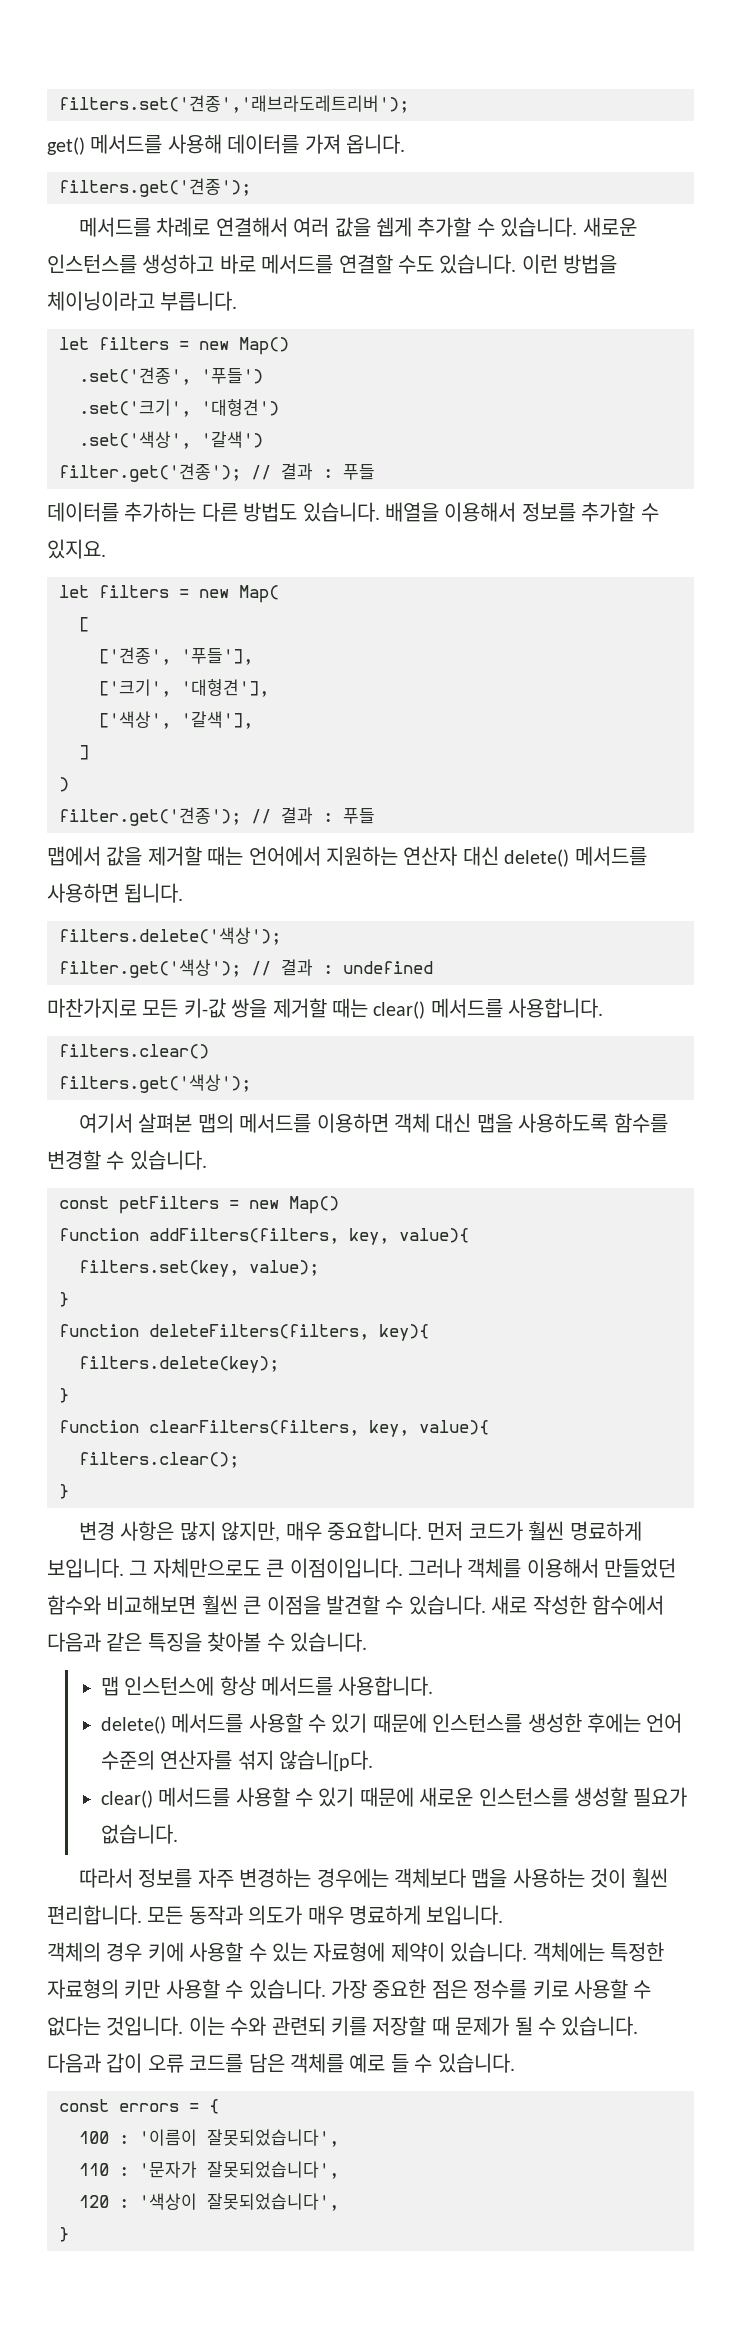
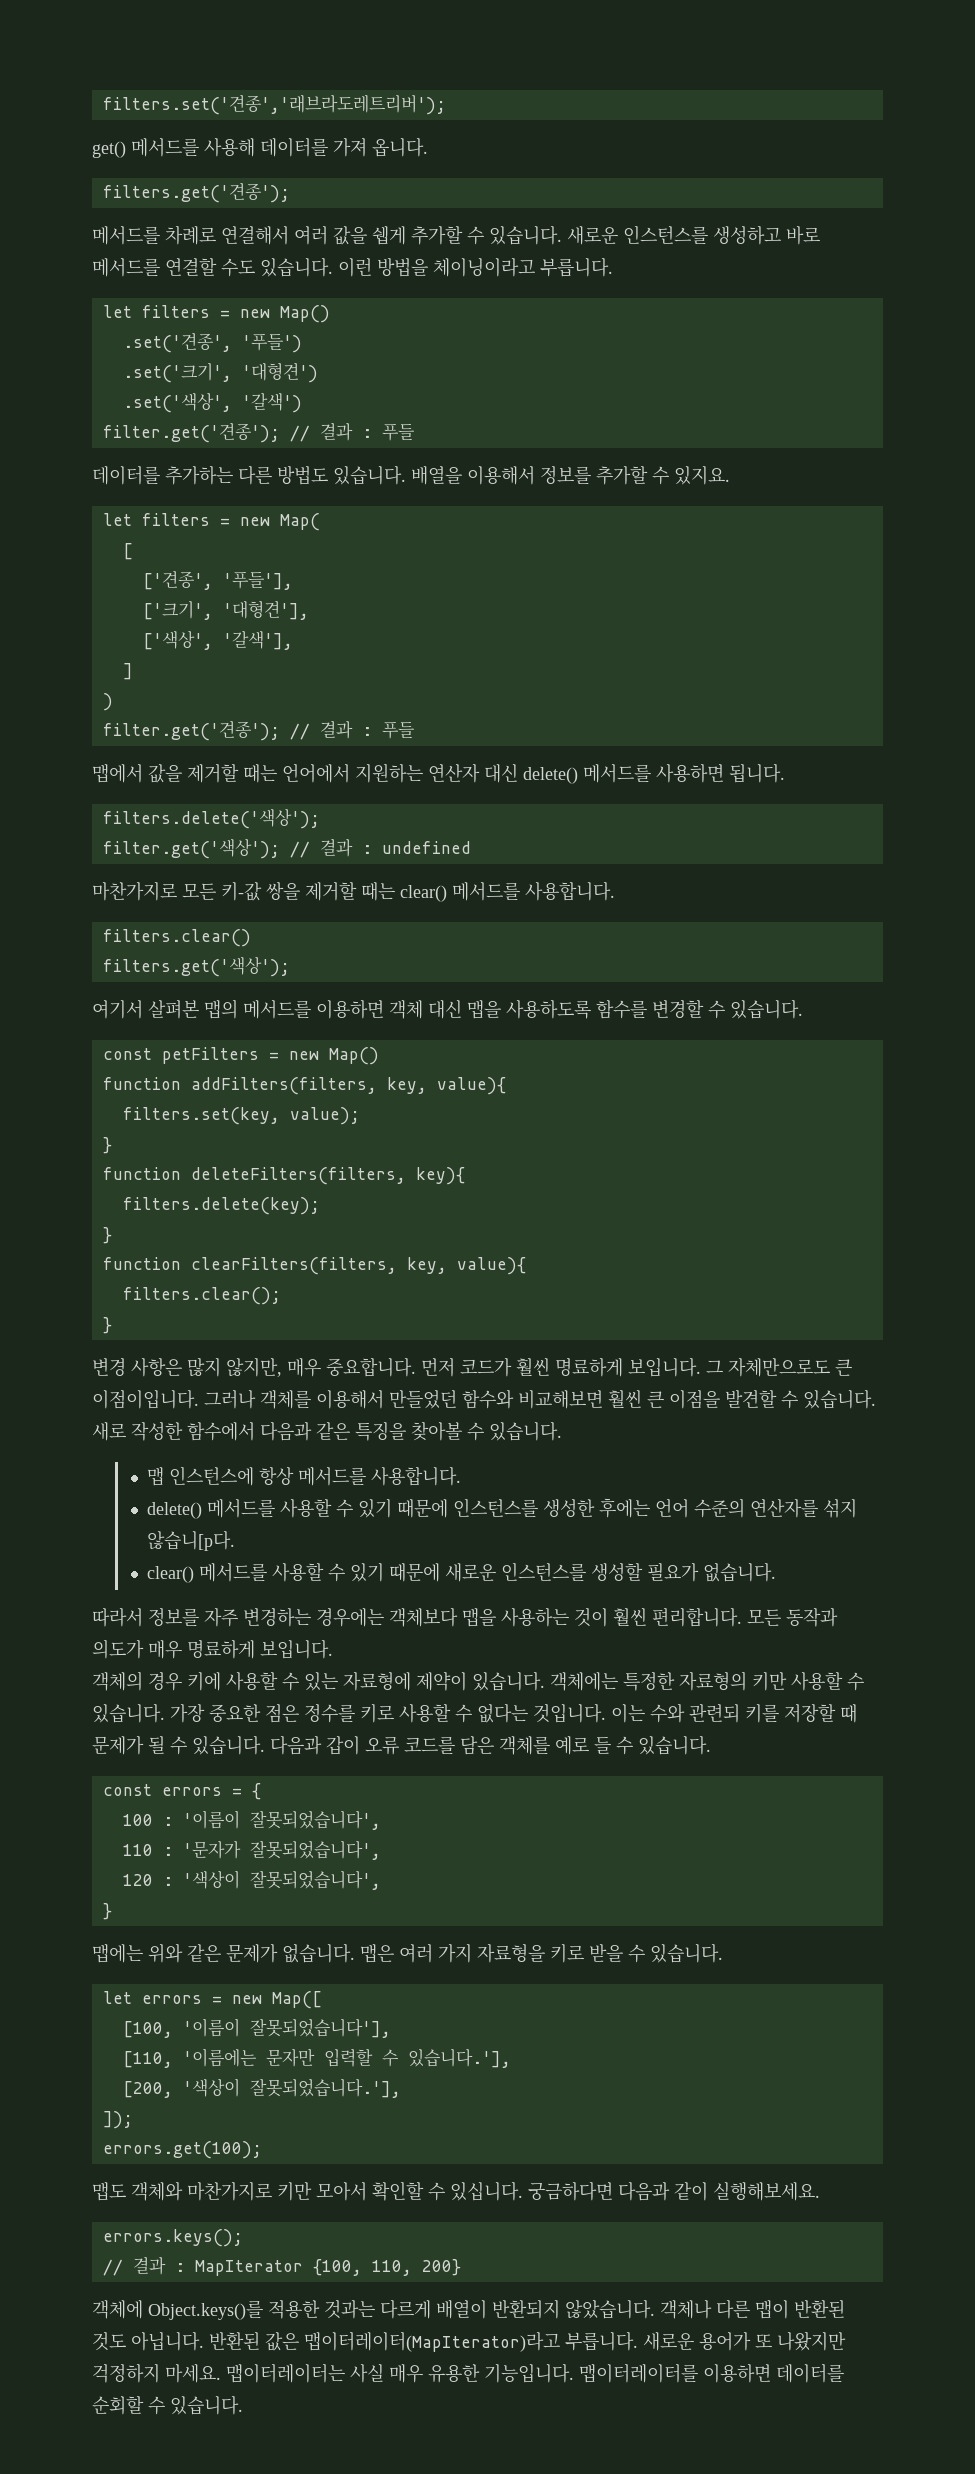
(69, 2234) none -> [92,1943,723,1963] [102,1991,322,2009] [122,2018,391,2038] [122,2048,511,2068] [122,2078,401,2098] [102,2111,133,2129] [102,2141,262,2159] [92,2181,820,2201] [102,2229,243,2247] [102,2256,461,2276] [92,2299,845,2320] [92,2331,846,2352] [92,2363,844,2383] [92,2395,243,2415] // 맵에는 위와 같은 문제가 없습니다. 맵은 여러 가지 자료형을 키로 받을 수 있습니다. // let errors = new Map([ // [100, '이름이 잘못되었습니다'], // [110, '이름에는 문자만 입력할 수 있습니다.'], // [200, '색상이 잘못되었습니다.'], // ]); // errors.get(100); // 맵도 객체와 마찬가지로 키만 모아서 확인할 수 있십니다. 궁금하다면 다음과 같이 실행해보세요. // errors.keys(); // // 결과 : MapIterator {100, 110, 200} // 객체에 Object.keys()를 적용한 것과는 다르게 배열이 반환되지 않았습니다. 객체나 다른 맵이 반환된 것도 아닙니다. 반환된 값은 맵이터레이터(MapIterator)라고 부릅니다. 새로운 용어가 또 나왔지만 걱정하지 마세요. 맵이터레이터는 사실 매우 유용한 기능입니다. 맵이터레이터를 이용하면 데이터를 순회할 수 있습니다.

